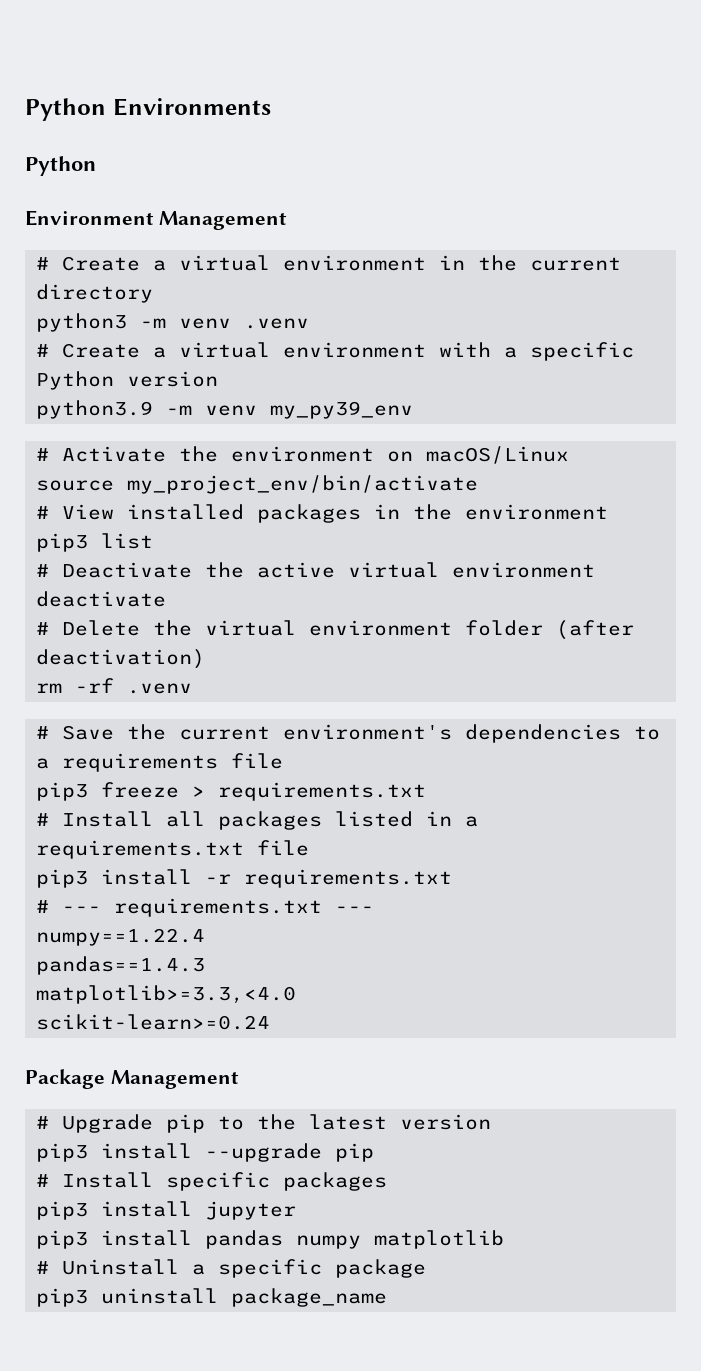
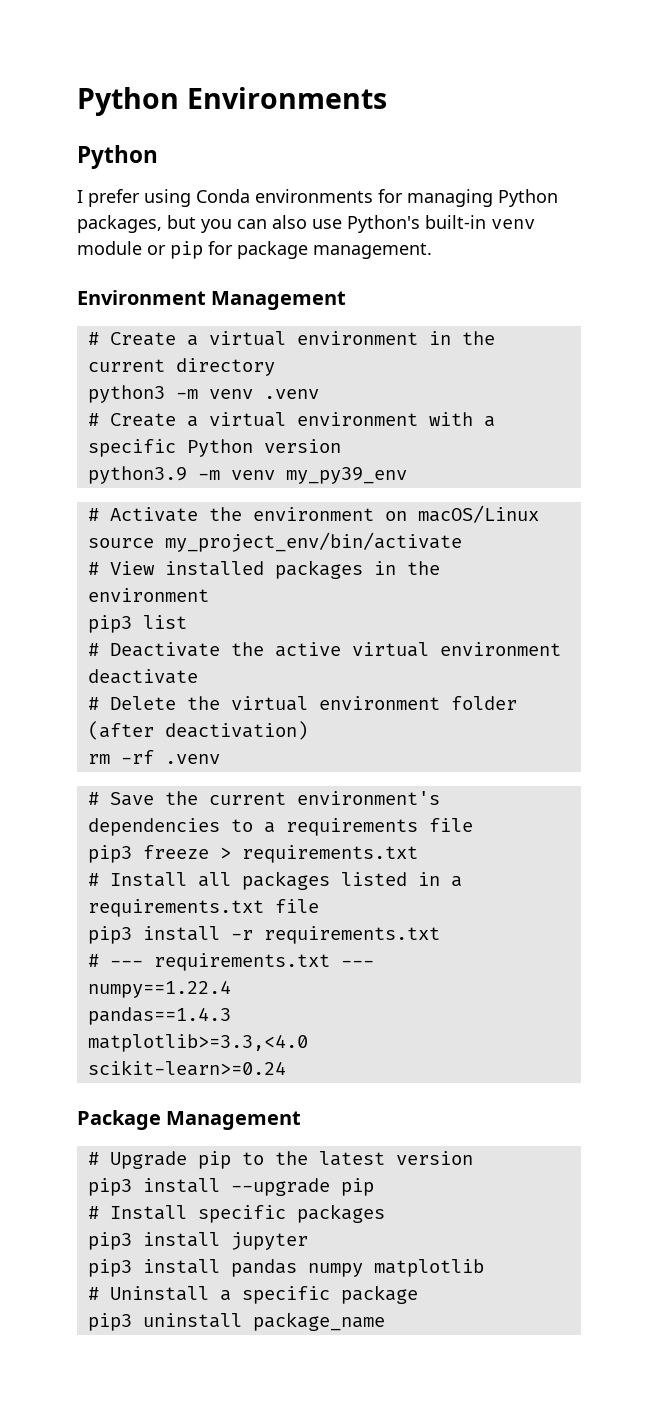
(96, 166) none -> [77,189,558,207] [77,215,535,233] [77,241,432,259] // I prefer using Conda environments for managing Python packages, but you can also use Python's built-in venv module or pip for package management.

